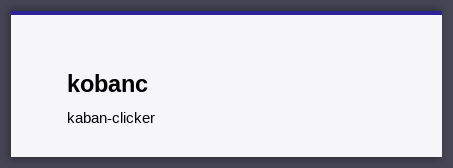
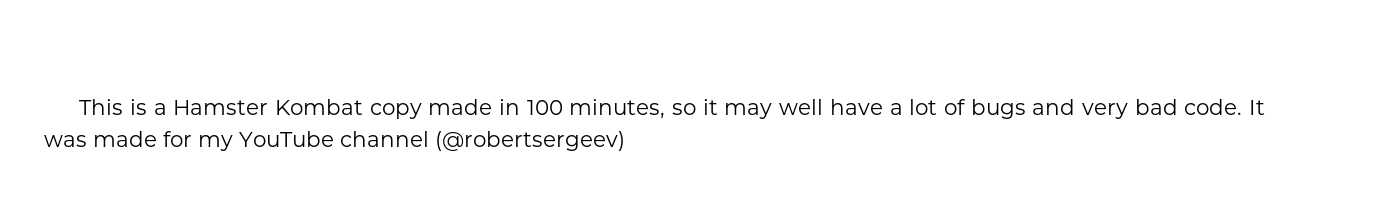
[67,74,148,92] [67,112,155,123] kobanc // kaban-clicker -> [79,99,1266,119] [44,131,625,151] This is a Hamster Kombat copy made in 100 minutes, so it may well have a lot of bugs and very bad code. It was made for my YouTube channel (@robertsergeev)

